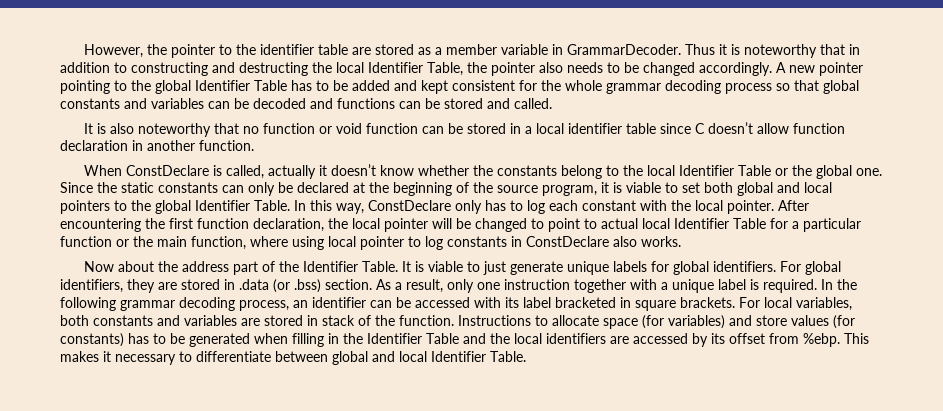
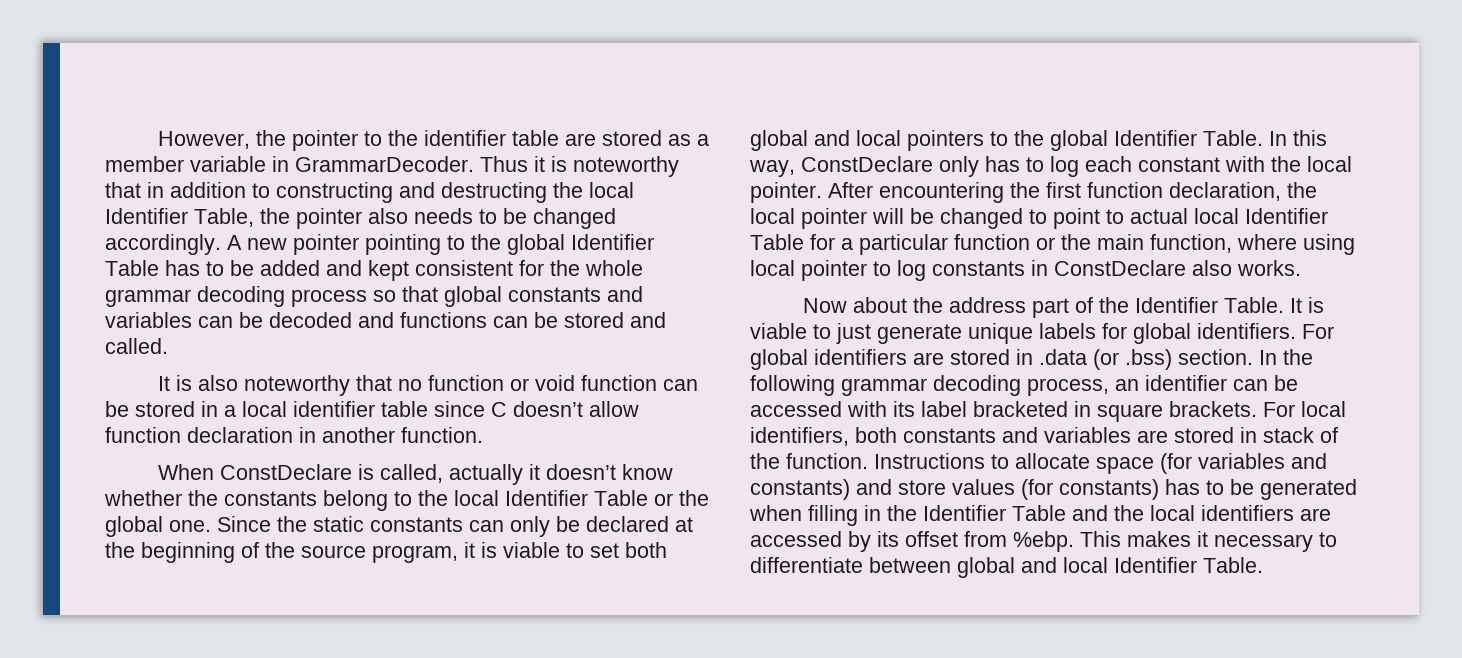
[60,279,155,293] identifiers, they -> [814,349,907,365] identifiers
[376,279,817,293] As a result, only one instruction together with a unique label is required. -> (1253, 357) none
[796,297,852,311] variables, -> [750,427,849,446] identifiers,
[668,315,725,329] variables) -> [1198,453,1327,469] [750,479,850,500] variables and constants)

